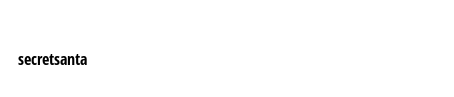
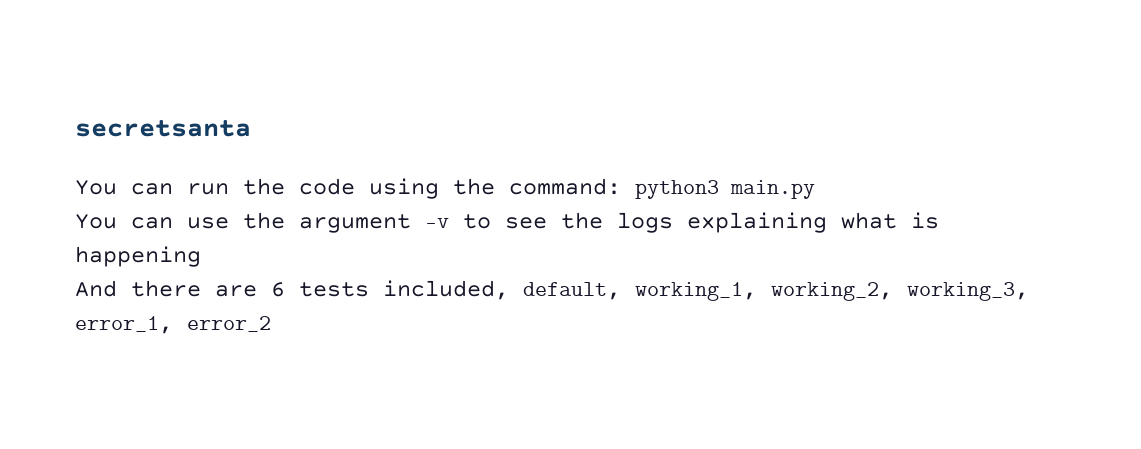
(87, 59) none -> [75,178,815,199] [75,212,939,233] [75,246,201,267] [75,280,1029,301] [75,316,271,334] // You can run the code using the command: python3 main.py // You can use the argument -v to see the logs explaining what is happening // And there are 6 tests included, default, working_1, working_2, working_3, error_1, error_2

